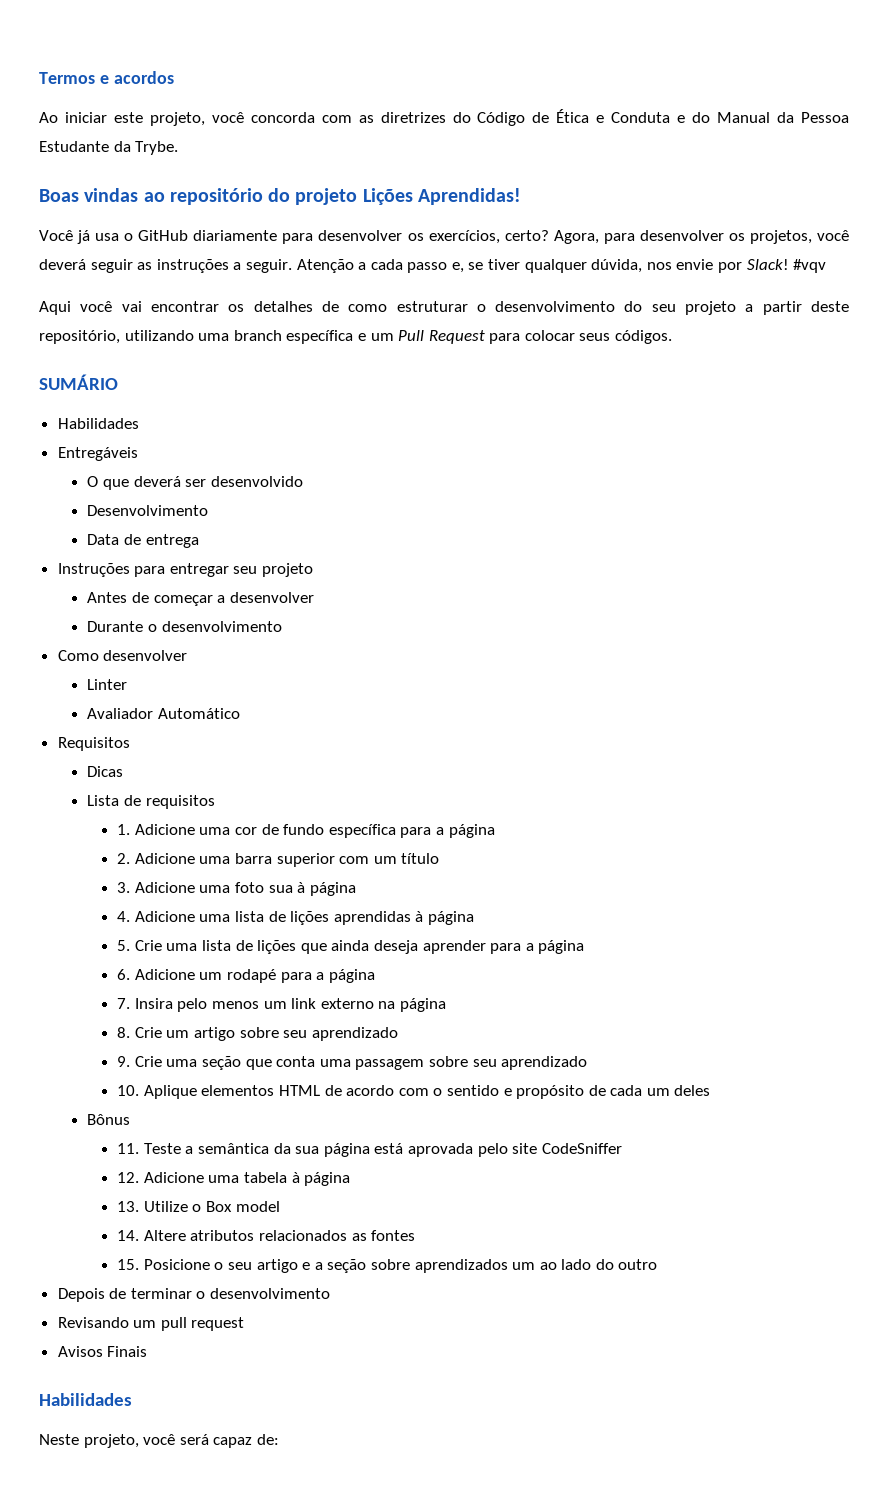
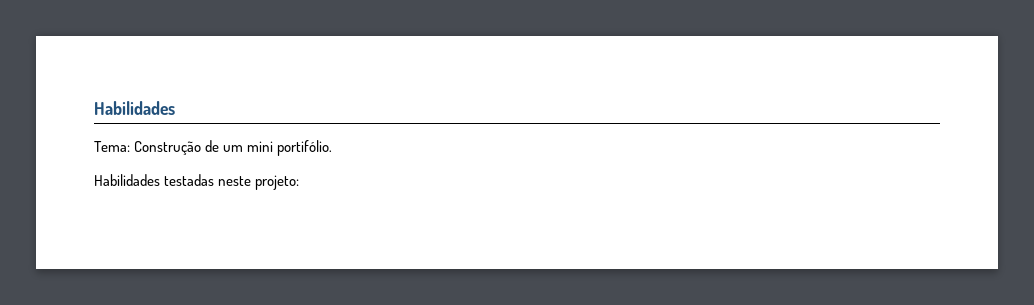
[39,71,174,84] [39,109,849,126] [39,141,179,155] [39,188,521,205] [39,230,849,244] [39,259,827,273] [39,301,849,315] [39,330,673,344] [39,374,118,390] [57,418,139,429] [57,447,138,461] [87,476,303,490] [87,505,209,516] [87,534,199,548] [57,563,314,577] [87,592,314,606] [87,621,282,632] [57,650,188,661] [87,679,128,690] [87,708,241,719] [57,737,130,751] [87,766,124,777] [87,795,215,809] [117,824,495,838] [117,853,440,867] [117,882,356,896] [117,911,474,925] [117,940,585,954] [117,969,375,983] [117,998,446,1012] [117,1027,398,1041] [117,1056,588,1070] [117,1085,711,1099] [87,1114,131,1125] [117,1143,622,1157] [117,1172,351,1186] [117,1201,280,1212] [117,1230,416,1241] [117,1259,658,1273] [57,1288,331,1302] [57,1317,245,1331] [57,1346,148,1357] [39,1393,132,1406] [39,1434,279,1448] Termos e acordos // Ao iniciar este projeto, você concorda com as diretrizes do Código de Ética e Conduta e do Manual da Pessoa Estudante da Trybe. // Boas vindas ao repositório do projeto Lições Aprendidas! // Você já usa o GitHub diariamente para desenvolver os exercícios, certo? Agora, para desenvolver os projetos, você deverá seguir as instruções a seguir. Atenção a cada passo e, se tiver qualquer dúvida, nos envie por Slack! #vqv // Aqui você vai encontrar os detalhes de como estruturar o desenvolvimento do seu projeto a partir deste repositório, utilizando uma branch específica e um Pull Request para colocar seus códigos. // SUMÁRIO // Habilidades // Entregáveis // O que deverá ser desenvolvido // Desenvolvimento // Data de entrega // Instruções para entregar seu projeto // Antes de começar a desenvolver // Durante o desenvolvimento // Como desenvolver // Linter // Avaliador Automático // Requisitos // Dicas // Lista de requisitos // 1. Adicione uma cor de fundo específica para a página // 2. Adicione uma barra superior com um título // 3. Adicione uma foto sua à página // 4. Adicione uma lista de lições aprendidas à página // 5. Crie uma lista de lições que ainda deseja aprender para a página // 6. Adicione um rodapé para a página // 7. Insira pelo menos um link externo na página // 8. Crie um artigo sobre seu aprendizado // 9. Crie uma seção que conta uma passagem sobre seu aprendizado // 10. Aplique elementos HTML de acordo com o sentido e propósito de cada um deles // Bônus // 11. Teste a semântica da sua página está aprovada pelo site CodeSniffer // 12. Adicione uma tabela à página // 13. Utilize o Box model // 14. Altere atributos relacionados as fontes // 15. Posicione o seu artigo e a seção sobre aprendizados um ao lado do outro // Depois de terminar o desenvolvimento // Revisando um pull request // Avisos Finais // Habilidades // Neste projeto, você será capaz de: -> [94,101,175,115] [94,140,333,156] [94,174,300,190] Habilidades // Tema: Construção de um mini portifólio. // Habilidades testadas neste projeto:

